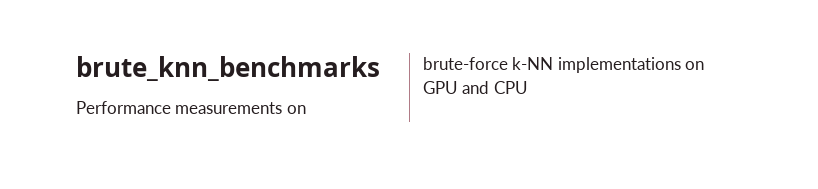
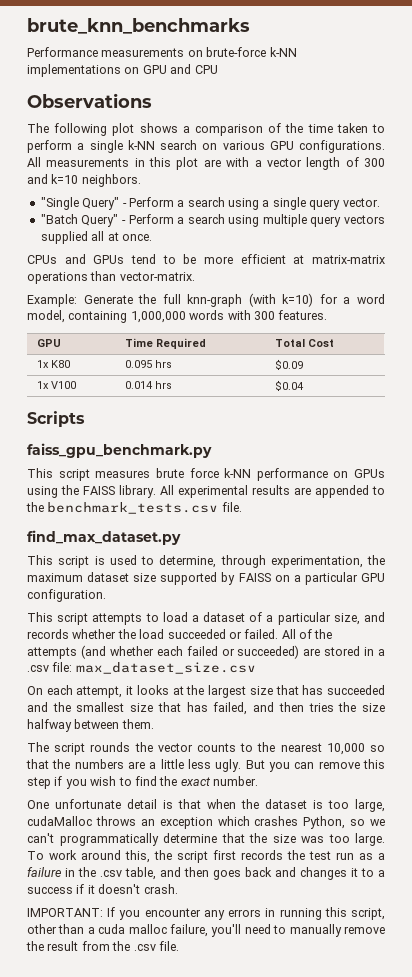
(528, 87) none -> [27,93,152,108] [27,123,385,136] [27,140,385,153] [27,157,386,170] [27,174,141,187] [40,197,380,210] [40,214,385,227] [40,231,152,244] [27,254,385,264] [27,271,195,284] [27,293,385,307] [27,310,328,323] [36,339,61,347] [124,338,206,349] [274,339,334,347] [36,360,70,368] [124,360,172,368] [274,359,303,370] [36,381,76,389] [124,381,172,389] [274,380,304,391] [27,411,85,427] [27,443,212,458] [27,468,385,481] [27,485,385,498] [26,502,242,514] [27,530,181,545] [27,555,385,568] [27,572,385,585] [27,589,106,602] [27,612,386,625] [27,629,333,639] [27,645,385,659] [27,662,256,674] [27,685,385,698] [27,702,385,715] [27,719,154,732] [27,742,385,755] [26,759,385,772] [27,776,258,789] [27,799,385,812] [27,816,385,829] [27,833,385,846] [27,850,385,863] [27,867,385,880] [27,884,178,894] [27,907,386,920] [27,924,385,937] [26,941,179,951] // Observations // The following plot shows a comparison of the time taken to perform a single k-NN search on various GPU configurations. All measurements in this plot are with a vector length of 300 and k=10 neighbors. // "Single Query" - Perform a search using a single query vector. // "Batch Query" - Perform a search using multiple query vectors supplied all at once. // CPUs and GPUs tend to be more efficient at matrix-matrix operations than vector-matrix. // Example: Generate the full knn-graph (with k=10) for a word model, containing 1,000,000 words with 300 features. // GPU | Time Required | Total Cost // 1x K80 | 0.095 hrs | $0.09 // 1x V100 | 0.014 hrs | $0.04 // Scripts // faiss_gpu_benchmark.py // This script measures brute force k-NN performance on GPUs using the FAISS library. All experimental results are appended to the benchmark_tests.csv file. // find_max_dataset.py // This script is used to determine, through experimentation, the maximum dataset size supported by FAISS on a particular GPU configuration. // This script attempts to load a dataset of a particular size, and records whether the load succeeded or failed. All of the attempts (and whether each failed or succeeded) are stored in a .csv file: max_dataset_size.csv // On each attempt, it looks at the largest size that has succeeded and the smallest size that has failed, and then tries the size halfway between them. // The script rounds the vector counts to the nearest 10,000 so that the numbers are a little less ugly. But you can remove this step if you wish to find the exact number. // One unfortunate detail is that when the dataset is too large, cudaMalloc throws an exception which crashes Python, so we can't programmatically determine that the size was too large. To work around this, the script first records the test run as a failure in the .csv table, and then goes back and changes it to a success if it doesn't crash. // IMPORTANT: If you encounter any errors in running this script, other than a cuda malloc failure, you'll need to manually remove the result from the .csv file.

